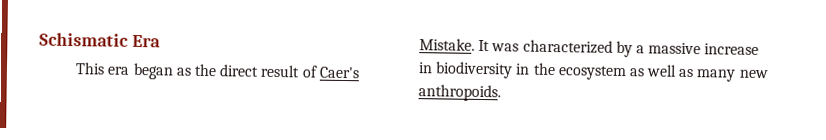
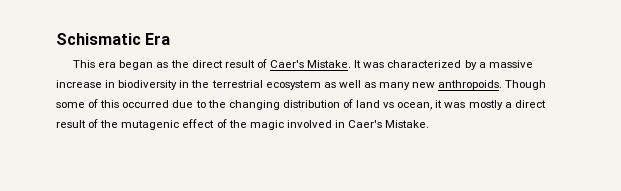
(556, 69) none -> [211,80,263,88] terrestrial
(501, 93) none -> [505,80,547,90] [56,99,546,110] [56,119,430,130] Though some of this occurred due to the changing distribution of land vs ocean, it was mostly a direct result of the mutagenic effect of the magic involved in Caer's Mistake.

